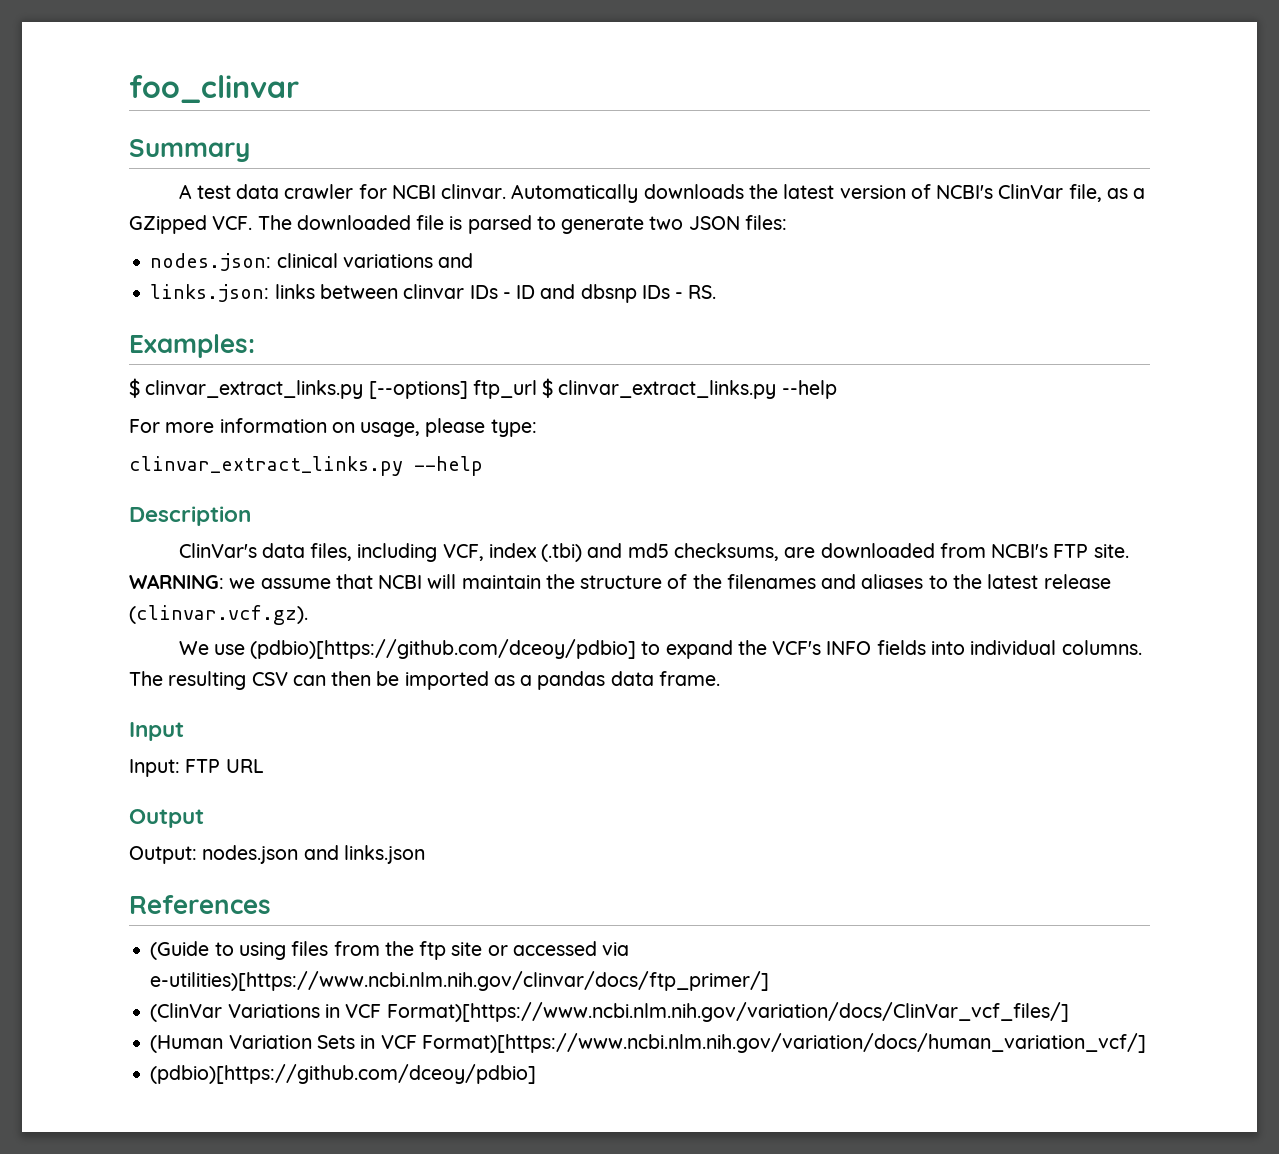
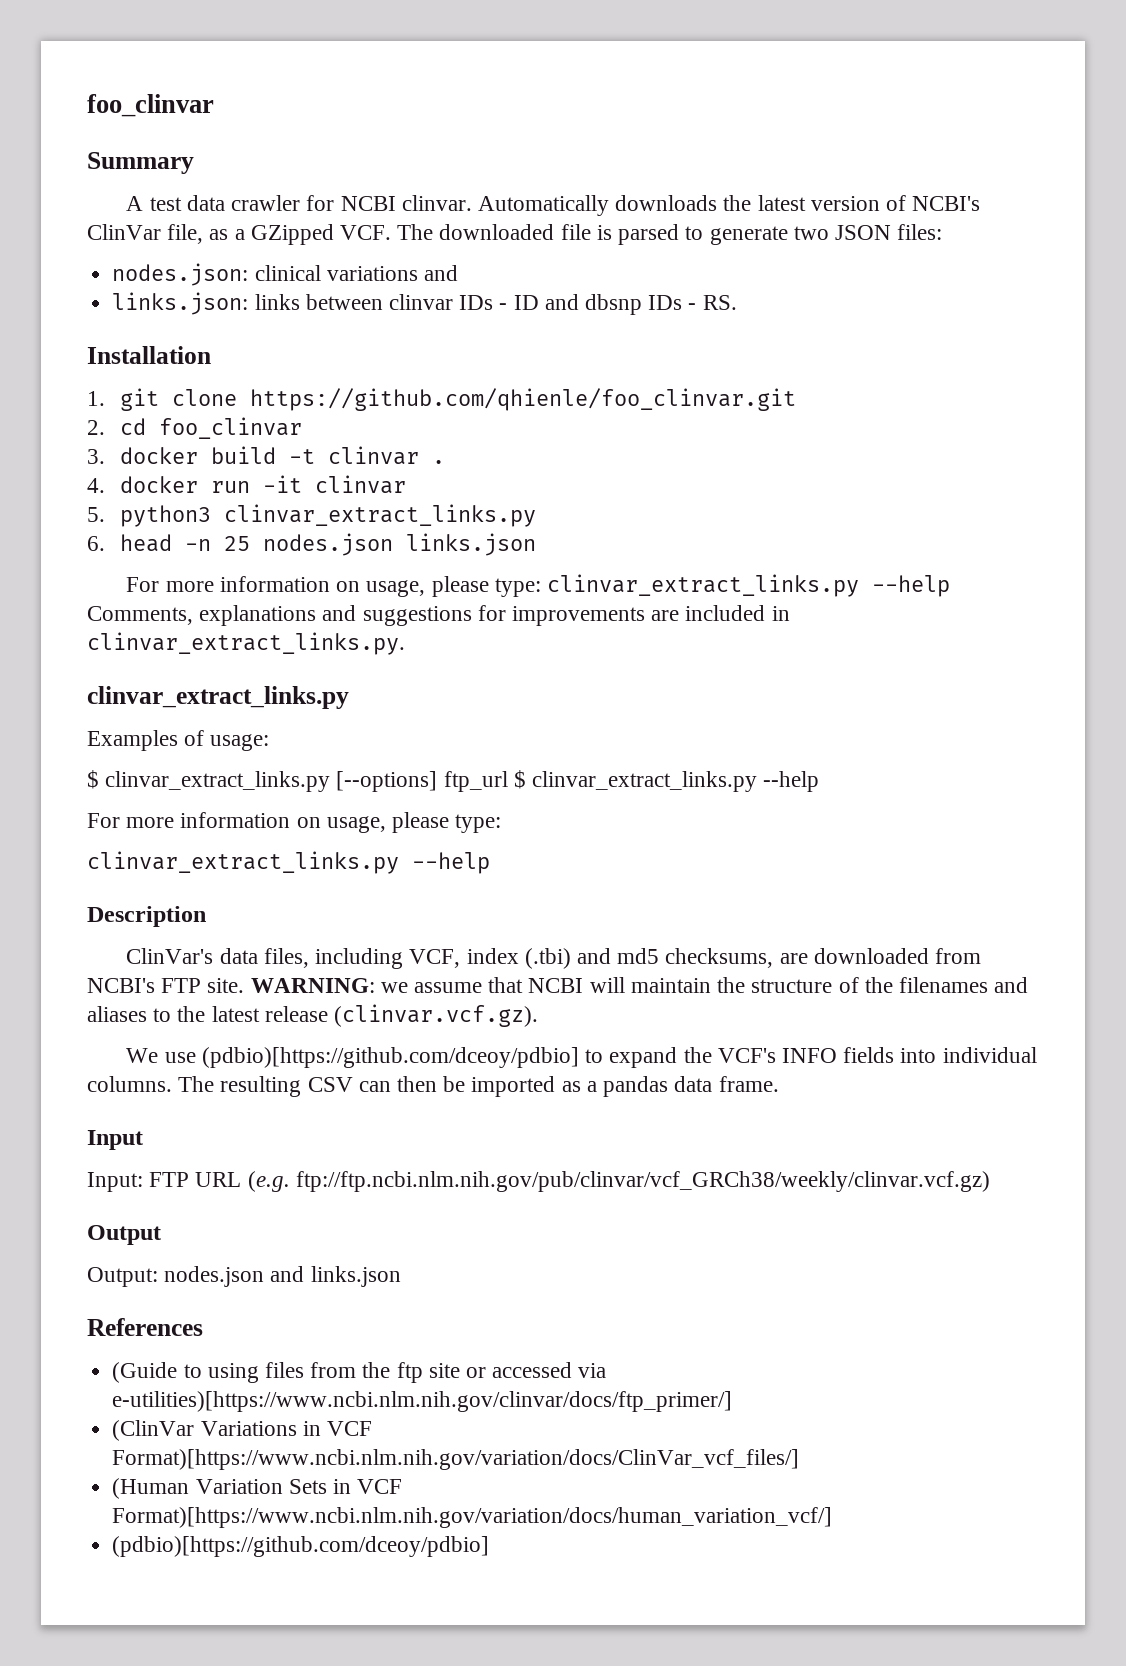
[129,334,255,358] Examples: -> [87,346,211,364] [87,388,797,411] [87,417,303,439] [87,446,446,465] [87,475,407,494] [87,504,537,527] [87,533,537,556] [126,574,950,597] [87,605,790,626] [87,632,405,655] [87,686,349,709] [87,730,270,751] Installation // 1. git clone https://github.com/qhienle/foo_clinvar.git // 2. cd foo_clinvar // 3. docker build -t clinvar . // 4. docker run -it clinvar // 5. python3 clinvar_extract_links.py // 6. head -n 25 nodes.json links.json // For more information on usage, please type: clinvar_extract_links.py --help Comments, explanations and suggestions for improvements are included in clinvar_extract_links.py. // clinvar_extract_links.py // Examples of usage:
(264, 766) none -> [247,1171,990,1192] (e.g. ftp://ftp.ncbi.nlm.nih.gov/pub/clinvar/vcf_GRCh38/weekly/clinvar.vcf.gz)

